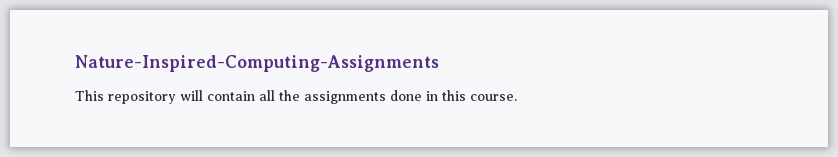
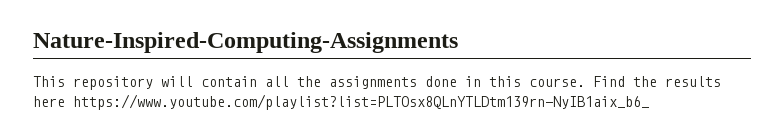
(517, 97) none -> [593,76,721,87] [33,94,649,110] Find the results here https://www.youtube.com/playlist?list=PLTOsx8QLnYTLDtm139rn-NyIB1aix_b6_

